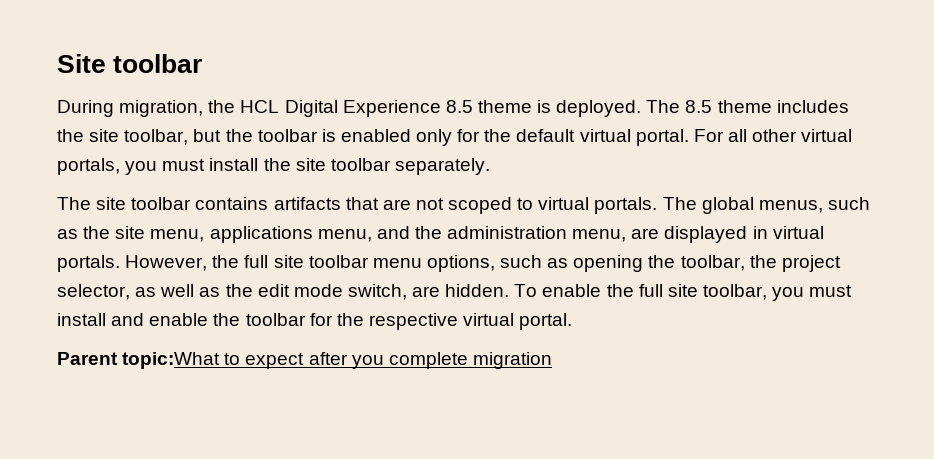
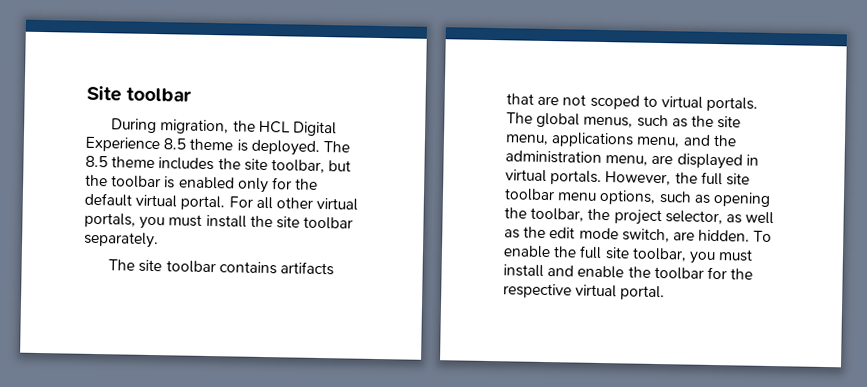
[57,352,552,369] // Parent topic:What to expect after you complete migration -> (666, 293) none

